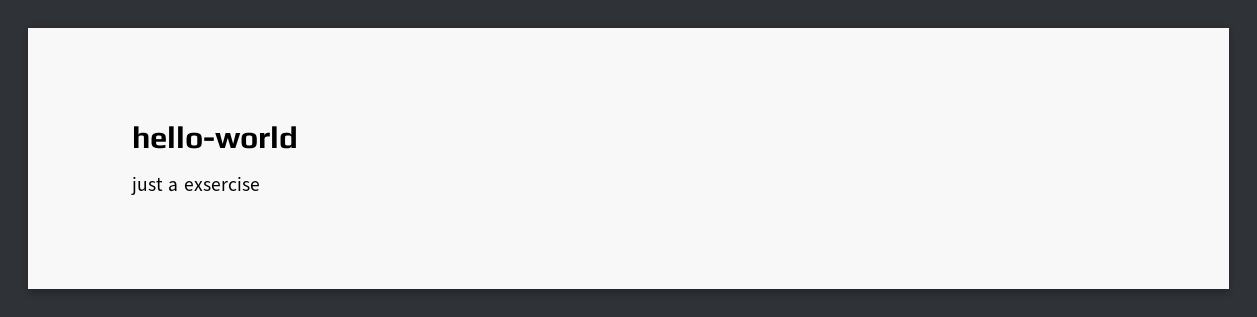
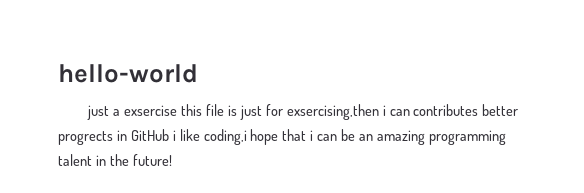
(260, 183) none -> [181,104,519,120] [58,129,506,145] [58,154,172,166] this file is just for exsercising,then i can contributes better progrects in GitHub i like coding,i hope that i can be an amazing programming talent in the future!

